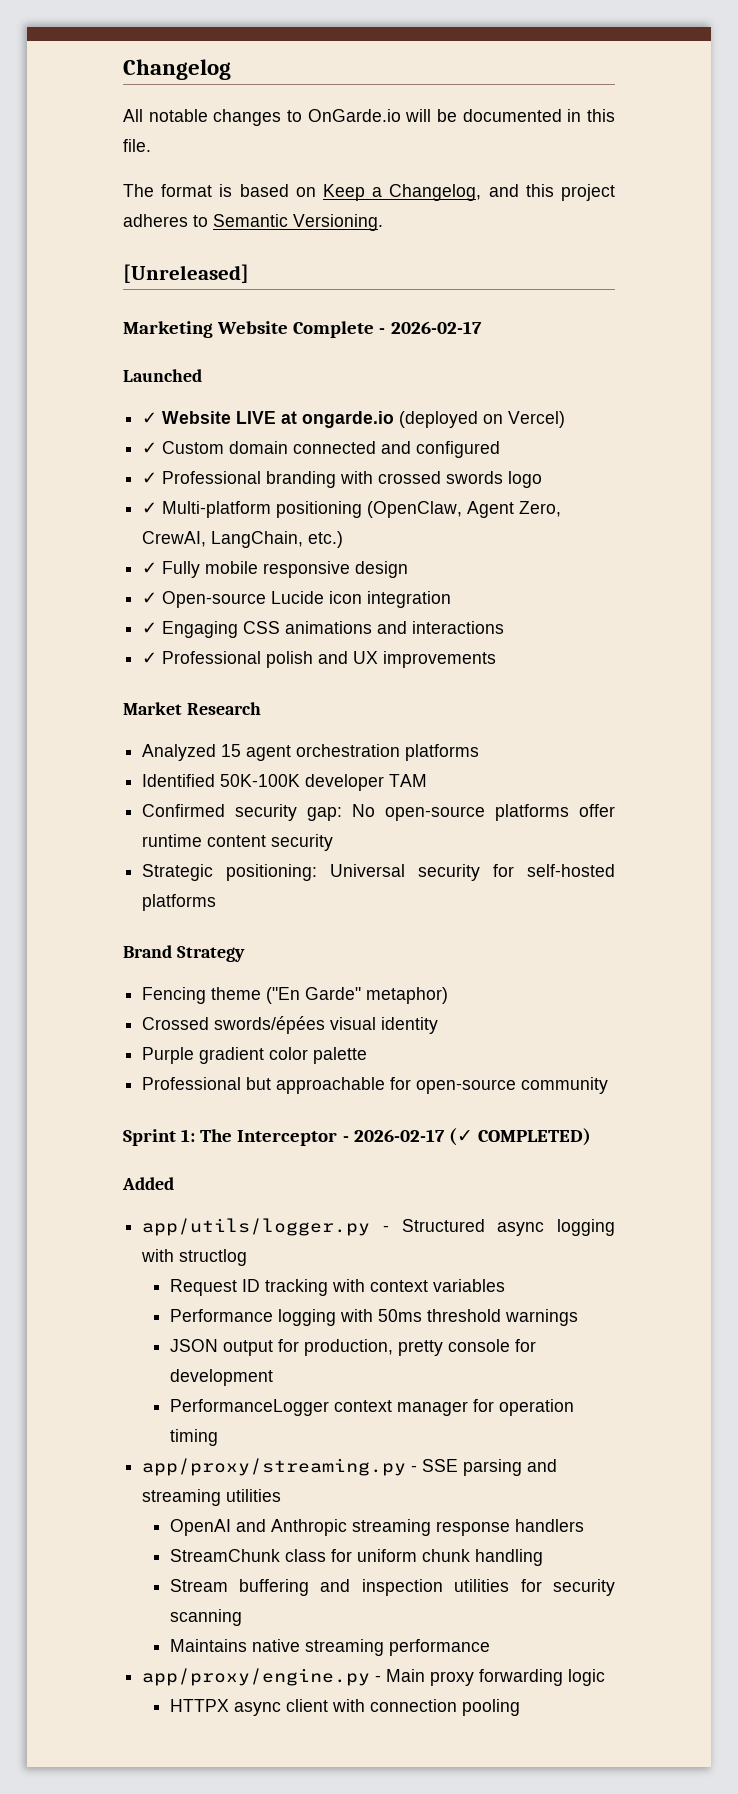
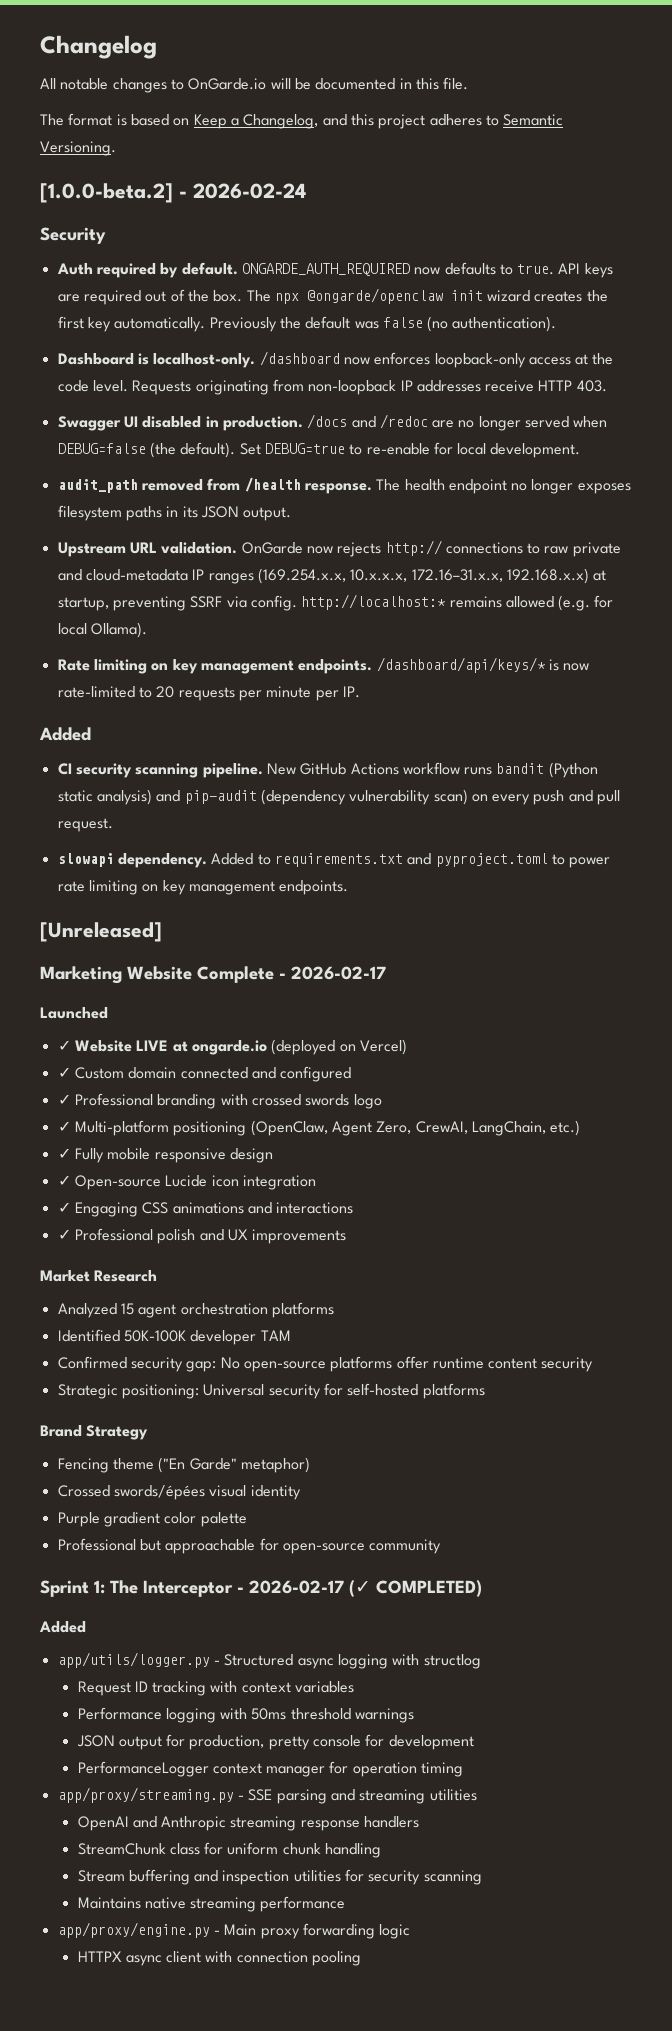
(383, 222) none -> [40,183,306,203] [40,227,106,244] [56,262,613,278] [57,288,608,305] [57,316,557,332] [57,351,614,368] [57,379,607,395] [57,414,608,431] [57,442,581,458] [57,477,631,494] [57,505,292,521] [57,540,621,557] [57,568,607,584] [57,594,614,611] [57,622,147,638] [57,657,590,674] [57,686,360,701] [39,727,91,741] [57,762,598,778] [57,789,621,805] [57,818,113,832] [57,853,611,868] [57,880,349,895] // [1.0.0-beta.2] - 2026-02-24 // Security // Auth required by default. ONGARDE_AUTH_REQUIRED now defaults to true. API keys are required out of the box. The npx @ongarde/openclaw init wizard creates the first key automatically. Previously the default was false (no authentication). // Dashboard is localhost-only. /dashboard now enforces loopback-only access at the code level. Requests originating from non-loopback IP addresses receive HTTP 403. // Swagger UI disabled in production. /docs and /redoc are no longer served when DEBUG=false (the default). Set DEBUG=true to re-enable for local development. // audit_path removed from /health response. The health endpoint no longer exposes filesystem paths in its JSON output. // Upstream URL validation. OnGarde now rejects http:// connections to raw private and cloud-metadata IP ranges (169.254.x.x, 10.x.x.x, 172.16–31.x.x, 192.168.x.x) at startup, preventing SSRF via config. http://localhost:* remains allowed (e.g. for local Ollama). // Rate limiting on key management endpoints. /dashboard/api/keys/* is now rate-limited to 20 requests per minute per IP. // Added // CI security scanning pipeline. New GitHub Actions workflow runs bandit (Python static analysis) and pip-audit (dependency vulnerability scan) on every push and pull request. // slowapi dependency. Added to requirements.txt and pyproject.toml to power rate limiting on key management endpoints.

